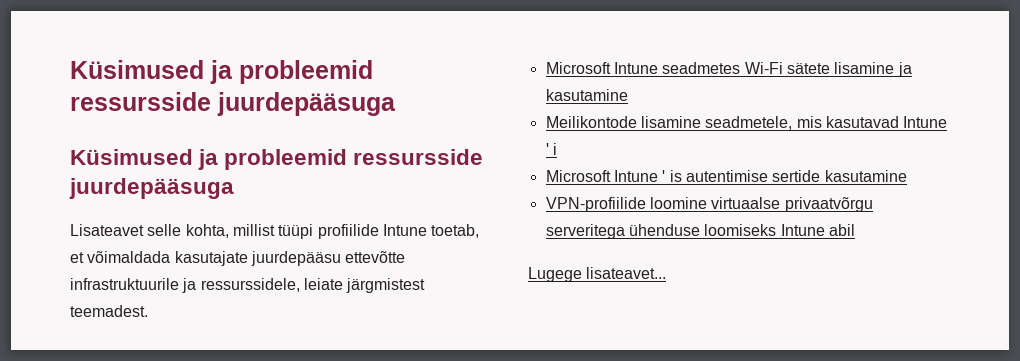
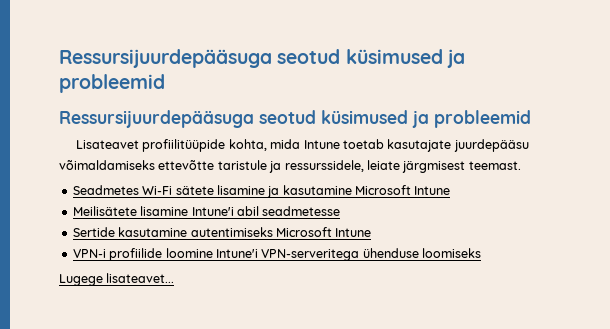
[70,60,373,84] [70,92,396,116] [70,149,484,170] [69,178,234,199] Küsimused ja probleemid ressursside juurdepääsuga // Küsimused ja probleemid ressursside juurdepääsuga -> [59,49,465,68] [59,74,165,93] [59,110,531,128] Ressursijuurdepääsuga seotud küsimused ja probleemid // Ressursijuurdepääsuga seotud küsimused ja probleemid
[147,224,480,239] [70,251,406,266] [70,278,426,293] [70,305,148,317] [545,62,741,74] selle kohta, millist tüüpi profiilide Intune toetab, et võimaldada kasutajate juurdepääsu ettevõtte infrastruktuurile ja ressurssidele, leiate järgmistest teemadest. // Microsoft Intune seadmetes -> [142,139,529,152] [59,160,521,173] [72,185,139,195] profiilitüüpide kohta, mida Intune toetab kasutajate juurdepääsu võimaldamiseks ettevõtte taristule ja ressurssidele, leiate järgmisest teemast. // Seadmetes
[545,116,948,130] [545,143,557,155] [545,170,907,182] [545,197,873,212] [545,224,625,239] // Meilikontode lisamine seadmetele, mis kasutavad Intune ' i // Microsoft Intune ' is autentimise sertide kasutamine // VPN-profiilide loomine virtuaalse privaatvõrgu serveritega -> [355,185,451,195] [72,206,341,216] [72,227,372,237] [72,248,360,261] Microsoft Intune // Meilisätete lisamine Intune'i abil seadmetesse // Sertide kasutamine autentimiseks Microsoft Intune // VPN-i profiilide loomine Intune'i VPN-serveritega
[780,224,855,236] Intune abil -> (481, 253) none

